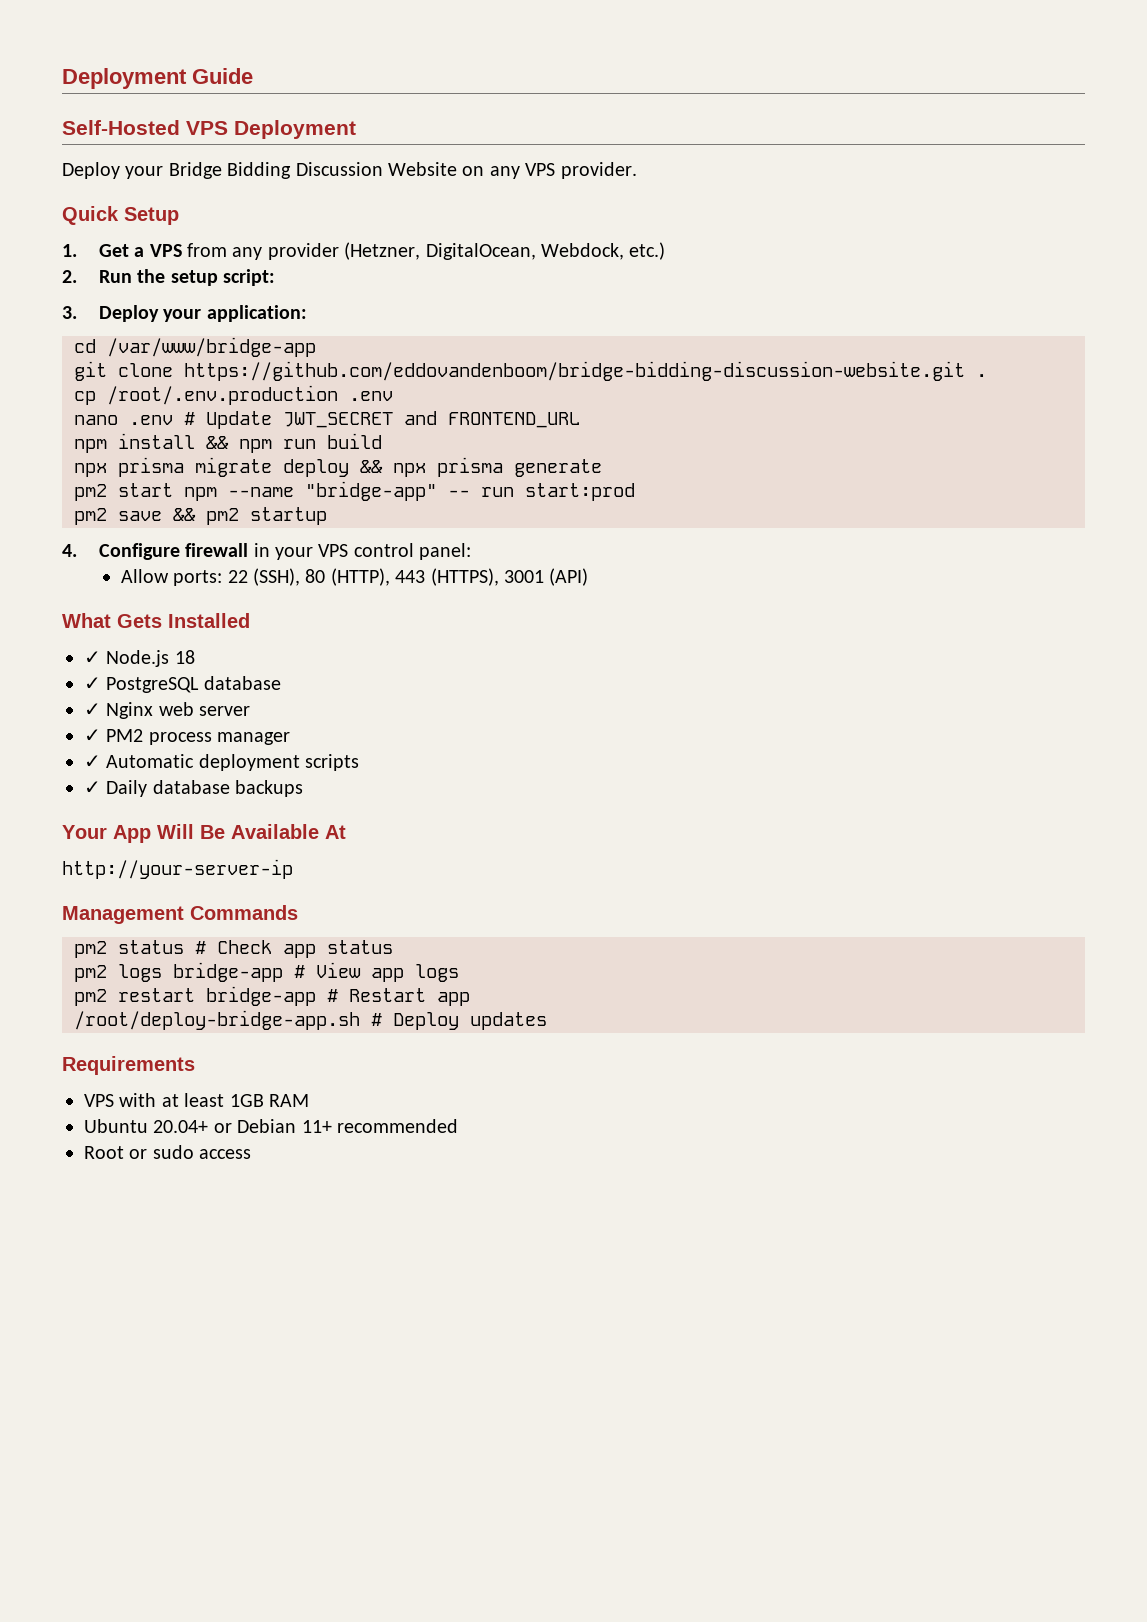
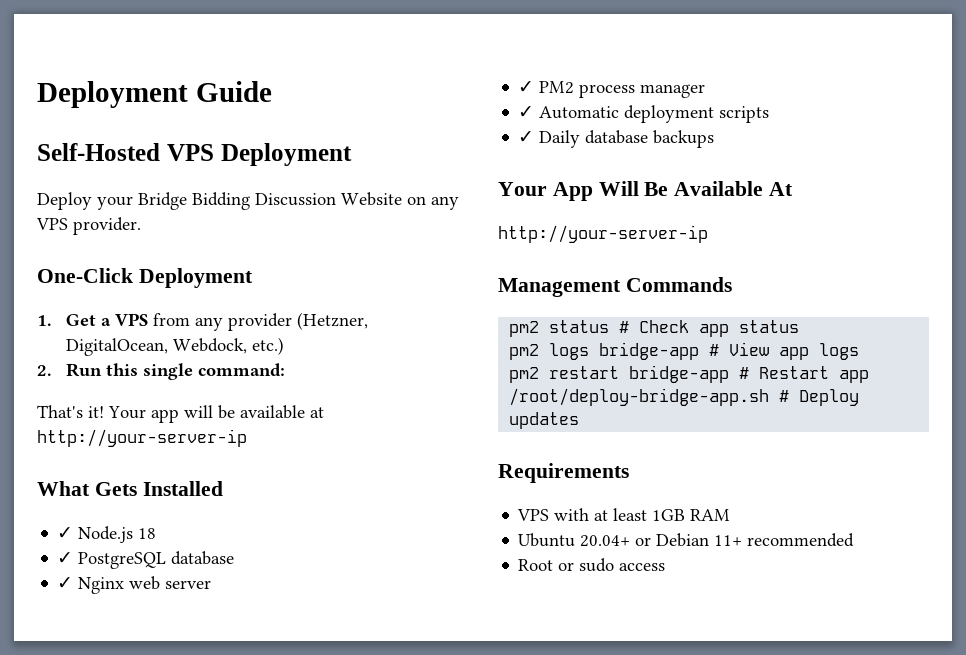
[62,206,179,225] Quick Setup -> [37,268,253,288] One-Click Deployment
[137,269,275,286] [62,305,307,322] [74,337,316,357] [74,361,987,381] [74,385,393,405] [74,411,580,429] [74,433,382,453] [74,457,602,477] [74,481,635,501] [74,507,327,525] [62,543,472,560] [120,568,589,586] the setup script: // 3. Deploy your application: // cd /var/www/bridge-app // git clone https://github.com/eddovandenboom/bridge-bidding-discussion-website.git . // cp /root/.env.production .env // nano .env # Update JWT_SECRET and FRONTEND_URL // npm install && npm run build // npx prisma migrate deploy && npx prisma generate // pm2 start npm --name "bridge-app" -- run start:prod // pm2 save && pm2 startup // 4. Configure firewall in your VPS control panel: // Allow ports: 22 (SSH), 80 (HTTP), 443 (HTTPS), 3001 (API) -> [106,363,286,380] [37,405,324,423] [37,429,247,447] this single command: // That's it! Your app will be available at http://your-server-ip

